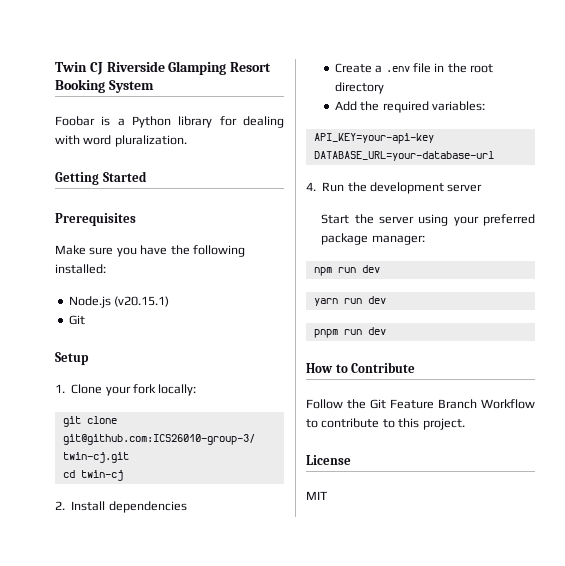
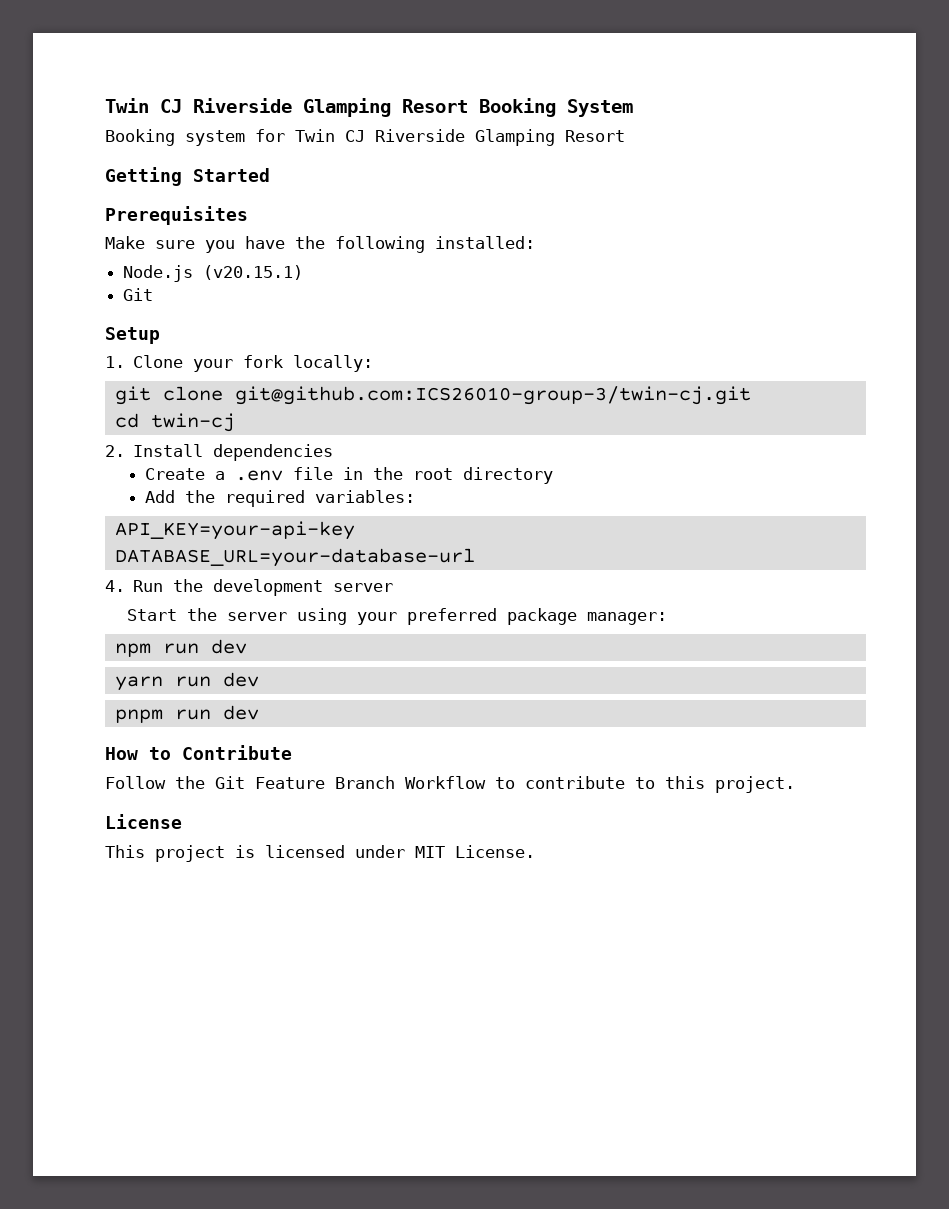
[55,116,284,128] [55,135,187,147] Foobar is a Python library for dealing with word pluralization. -> [105,129,625,146] Booking system for Twin CJ Riverside Glamping Resort
[306,491,327,500] MIT -> [105,845,535,862] This project is licensed under MIT License.

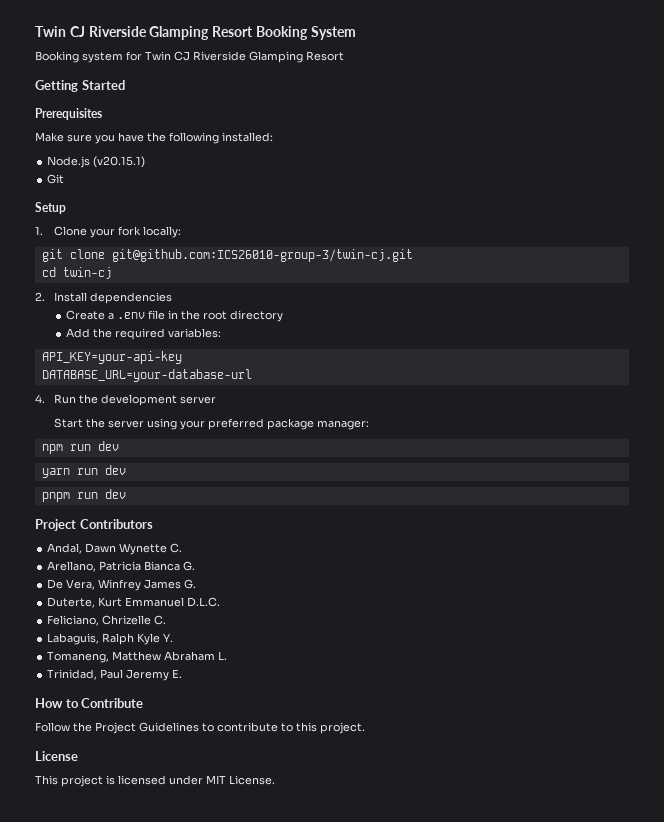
(259, 712) none -> [35,519,153,531] [47,543,183,555] [47,561,196,572] [47,579,197,591] [47,597,221,608] [47,615,167,626] [47,633,174,645] [47,651,228,663] [47,669,183,681] // Project Contributors // Andal, Dawn Wynette C. // Arellano, Patricia Bianca G. // De Vera, Winfrey James G. // Duterte, Kurt Emmanuel D.L.C. // Feliciano, Chrizelle C. // Labaguis, Ralph Kyle Y. // Tomaneng, Matthew Abraham L. // Trinidad, Paul Jeremy E.
[215,776,486,789] Git Feature Branch Workflow -> [95,722,199,734] Project Guidelines

